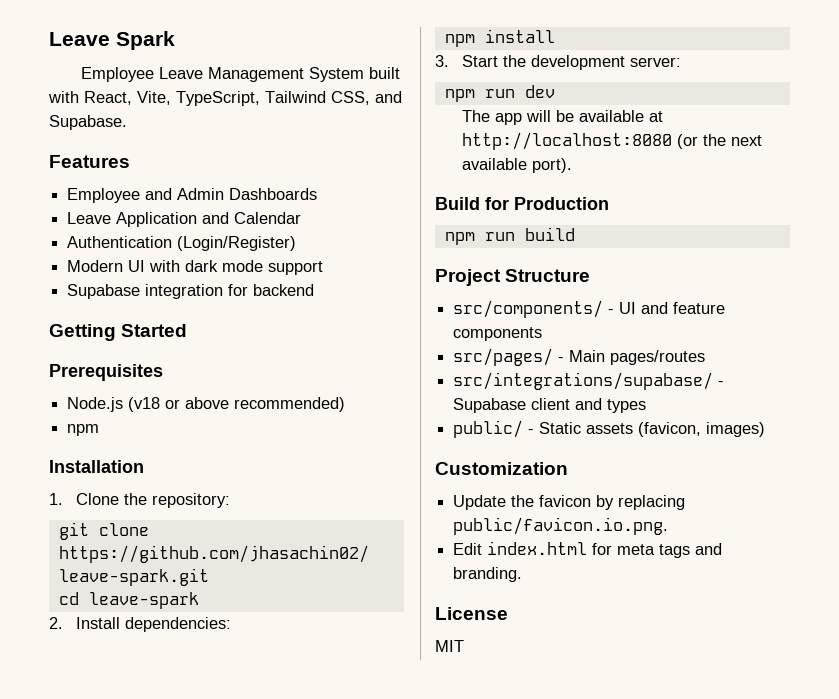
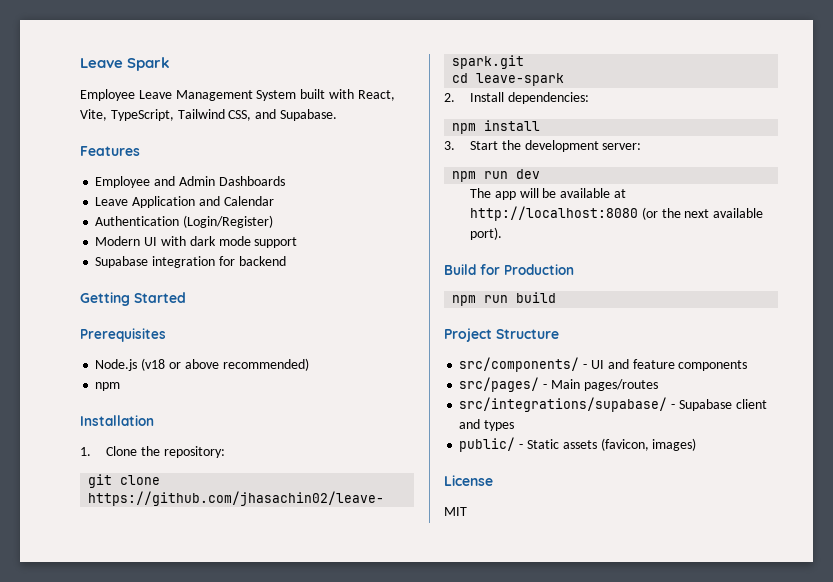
[435,462,568,475] [453,495,686,510] [453,517,669,535] [453,541,723,558] [453,567,523,582] // Customization // Update the favicon by replacing public/favicon.io.png. // Edit index.html for meta tags and branding. -> (697, 444) none

